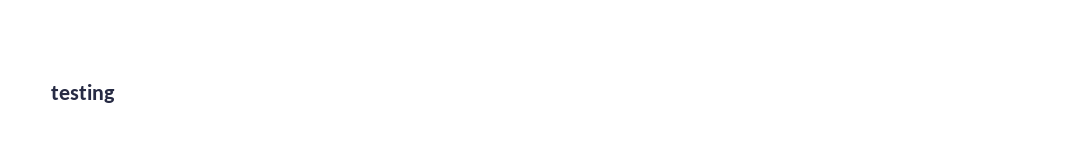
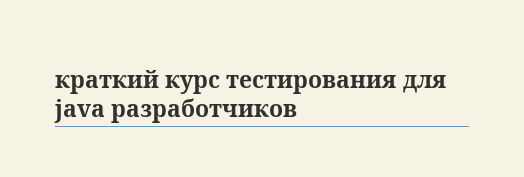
[51,84,115,103] testing -> [55,70,446,94] [54,98,298,123] краткий курс тестирования для java разработчиков

